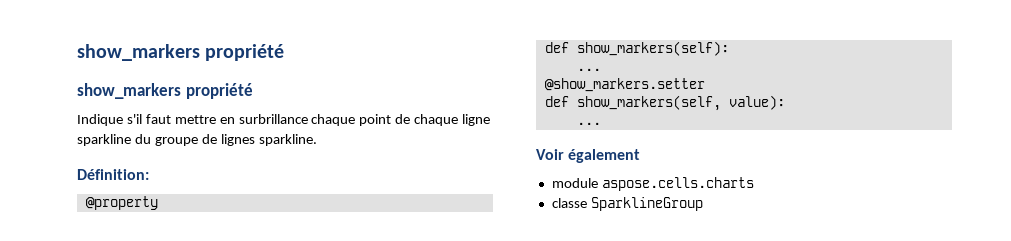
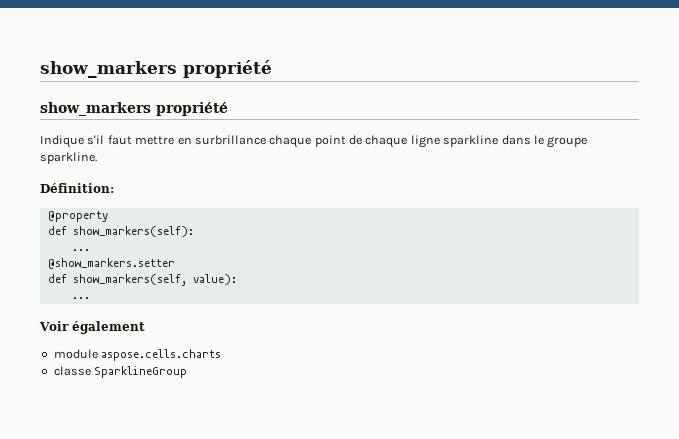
[134,134,255,146] du groupe de lignes -> [501,135,588,148] dans le groupe

